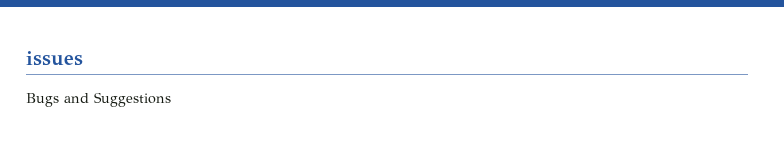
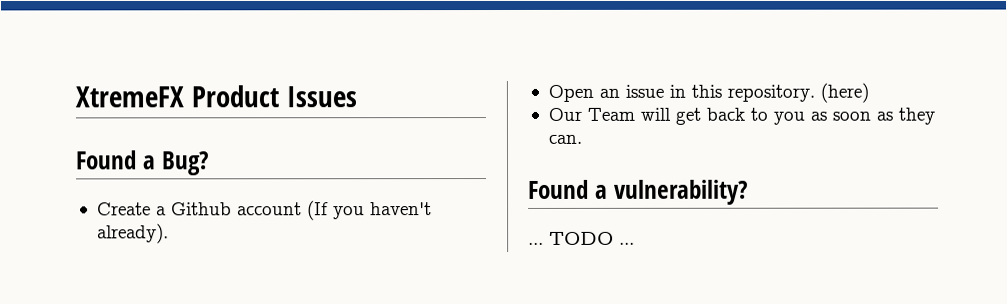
[26,51,83,66] [26,92,171,107] issues // Bugs and Suggestions -> [75,85,357,108] [75,150,210,176] [96,200,432,221] [96,223,169,244] [547,82,869,103] [547,107,935,125] [547,134,582,144] [528,179,749,205] [528,231,635,245] XtremeFX Product Issues // Found a Bug? // Create a Github account (If you haven't already). // Open an issue in this repository. (here) // Our Team will get back to you as soon as they can. // Found a vulnerability? // ... TODO ...

